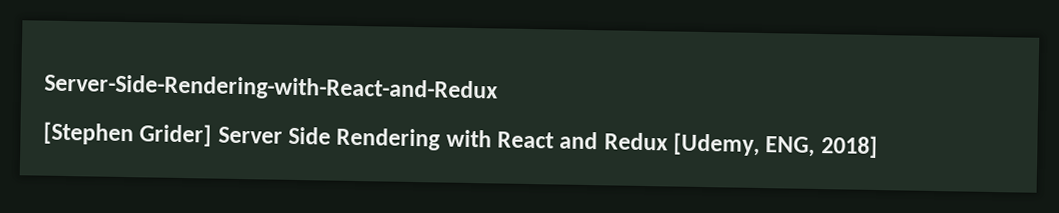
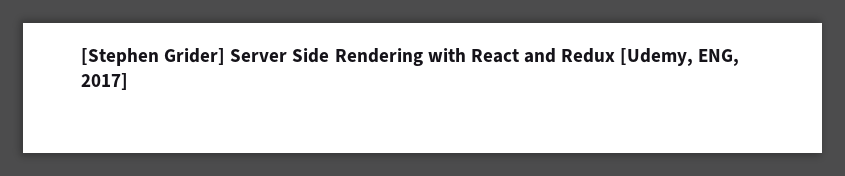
[44,73,498,103] Server-Side-Rendering-with-React-and-Redux // -> (81, 57) none
[820,135,878,159] 2018] -> [81,73,128,90] 2017]

